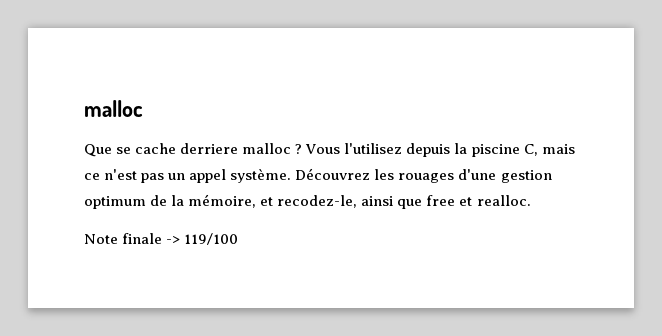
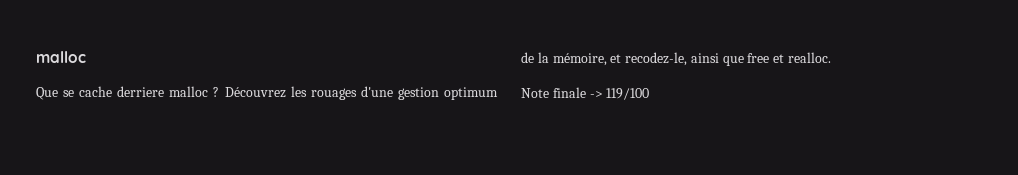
[305,143,575,157] [84,168,292,183] Vous l'utilisez depuis la piscine C, mais ce n'est pas un appel système. -> (220, 92) none

